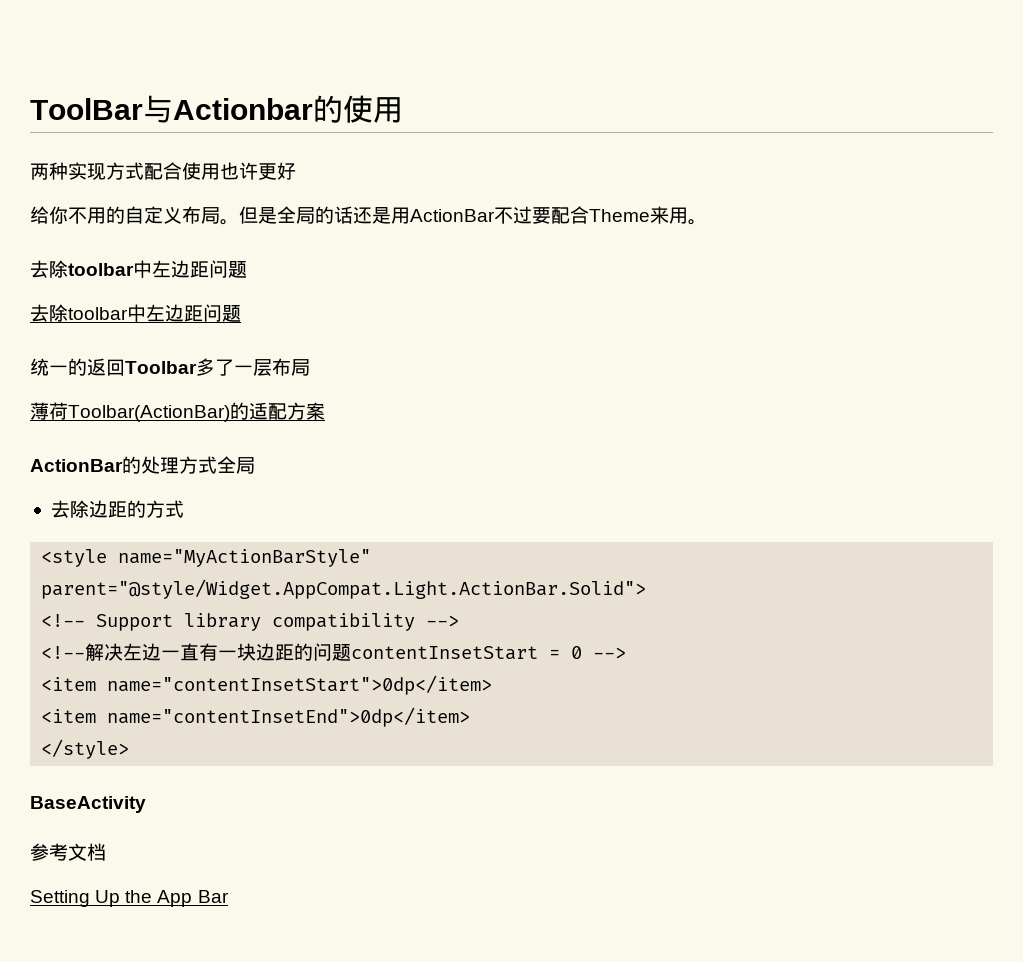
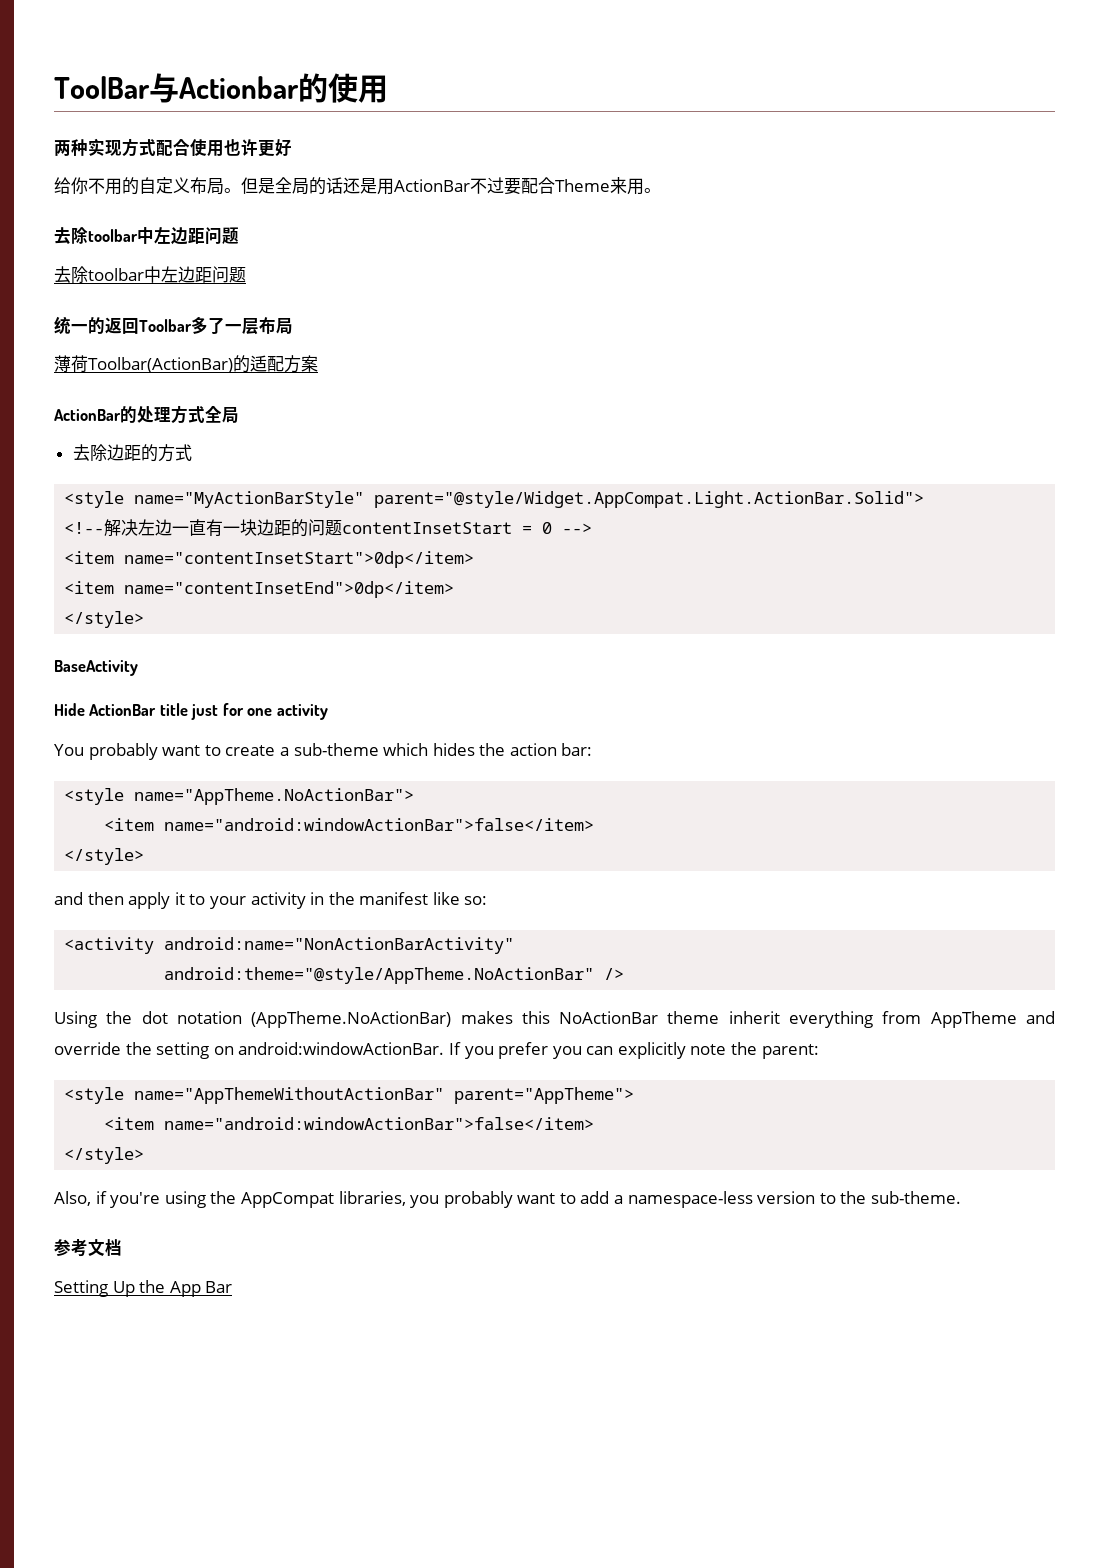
[41,613,460,631] // <!-- Support library compatibility --> -> (925, 499) none
(146, 804) none -> [54,703,328,720] [54,743,593,760] [64,788,415,805] [104,818,595,831] [64,848,145,865] [54,892,488,909] [64,937,515,954] [164,967,625,984] [54,1011,1055,1028] [54,1042,819,1059] [64,1087,635,1104] [104,1117,595,1130] [64,1147,145,1164] [54,1191,962,1208] // Hide ActionBar title just for one activity // You probably want to create a sub-theme which hides the action bar: // <style name="AppTheme.NoActionBar"> // <item name="android:windowActionBar">false</item> // </style> // and then apply it to your activity in the manifest like so: // <activity android:name="NonActionBarActivity" // android:theme="@style/AppTheme.NoActionBar" /> // Using the dot notation (AppTheme.NoActionBar) makes this NoActionBar theme inherit everything from AppTheme and override the setting on android:windowActionBar. If you prefer you can explicitly note the parent: // <style name="AppThemeWithoutActionBar" parent="AppTheme"> // <item name="android:windowActionBar">false</item> // </style> // Also, if you're using the AppCompat libraries, you probably want to add a namespace-less version to the sub-theme.

